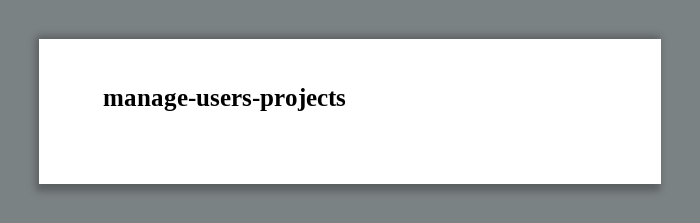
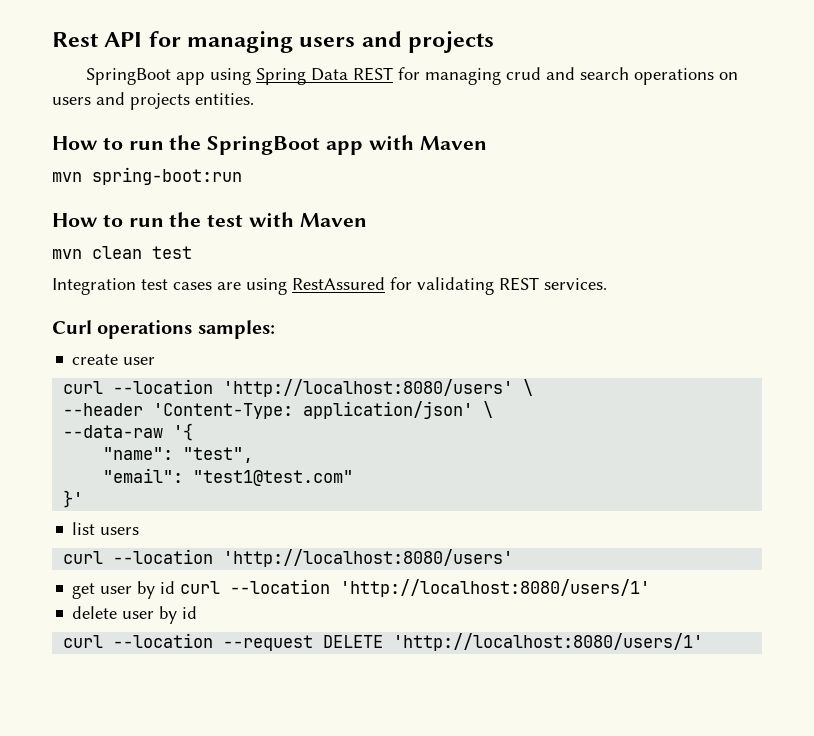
[103,88,346,111] manage-users-projects -> [52,31,495,53] [85,67,738,85] [52,92,254,110] [52,135,487,155] [52,167,242,185] [52,212,367,227] [52,246,192,259] [52,277,607,295] [52,320,275,339] [72,354,156,365] [63,379,534,397] [63,401,494,419] [63,423,194,441] [103,447,254,463] [103,468,354,486] [63,490,84,508] [72,522,140,535] [63,549,514,567] [72,579,651,599] [72,606,198,624] [63,633,704,651] Rest API for managing users and projects // SpringBoot app using Spring Data REST for managing crud and search operations on users and projects entities. // How to run the SpringBoot app with Maven // mvn spring-boot:run // How to run the test with Maven // mvn clean test // Integration test cases are using RestAssured for validating REST services. // Curl operations samples: // create user // curl --location 'http://localhost:8080/users' \ // --header 'Content-Type: application/json' \ // --data-raw '{ // "name": "test", // "email": "test1@test.com" // }' // list users // curl --location 'http://localhost:8080/users' // get user by id curl --location 'http://localhost:8080/users/1' // delete user by id // curl --location --request DELETE 'http://localhost:8080/users/1'

